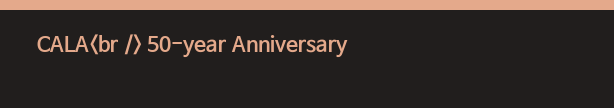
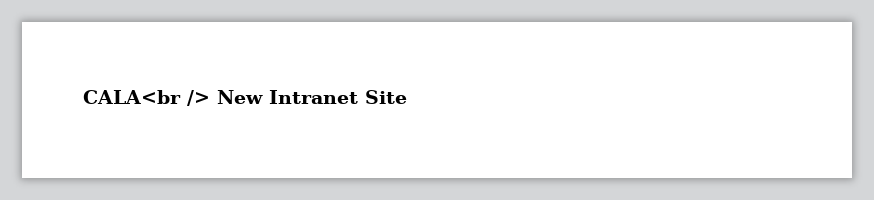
[147,35,348,58] 50-year Anniversary -> [217,90,407,104] New Intranet Site

